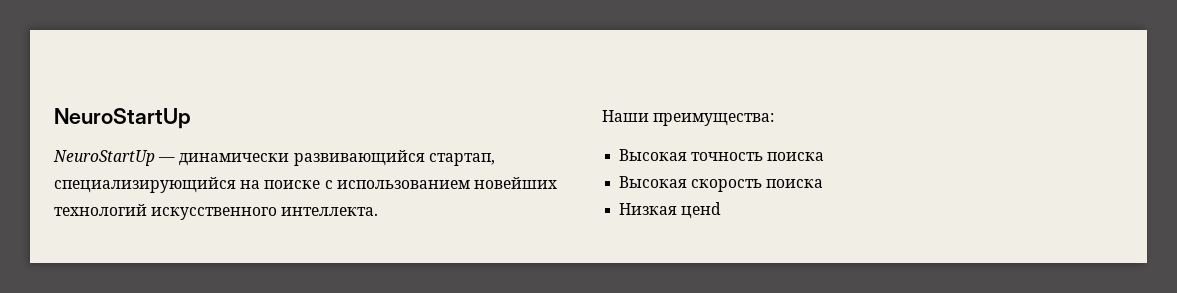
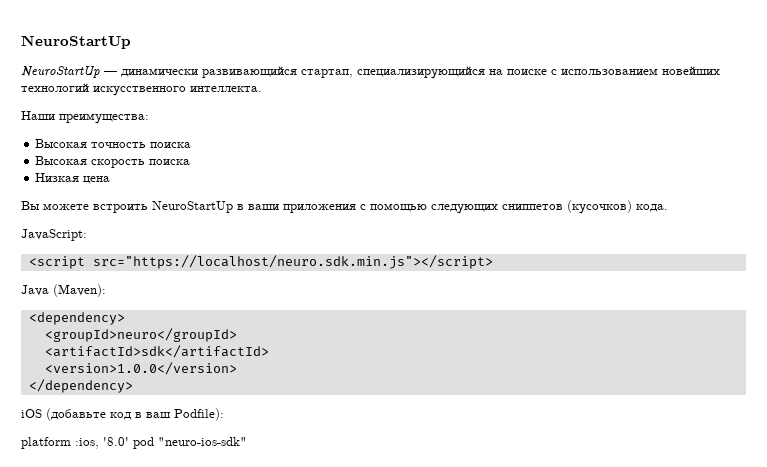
[681,202,722,219] ценd -> [83,176,111,184] [21,200,668,214] [21,229,87,241] [28,255,493,269] [21,284,106,297] [28,312,125,325] [44,328,237,342] [44,345,269,358] [44,362,237,375] [28,379,133,393] [21,408,224,421] [21,437,247,449] цена // Вы можете встроить NeuroStartUp в ваши приложения с помощью следующих сниппетов (кусочков) кода. // JavaScript: // <script src="https://localhost/neuro.sdk.min.js"></script> // Java (Maven): // <dependency> // <groupId>neuro</groupId> // <artifactId>sdk</artifactId> // <version>1.0.0</version> // </dependency> // iOS (добавьте код в ваш Podfile): // platform :ios, '8.0' pod "neuro-ios-sdk"

